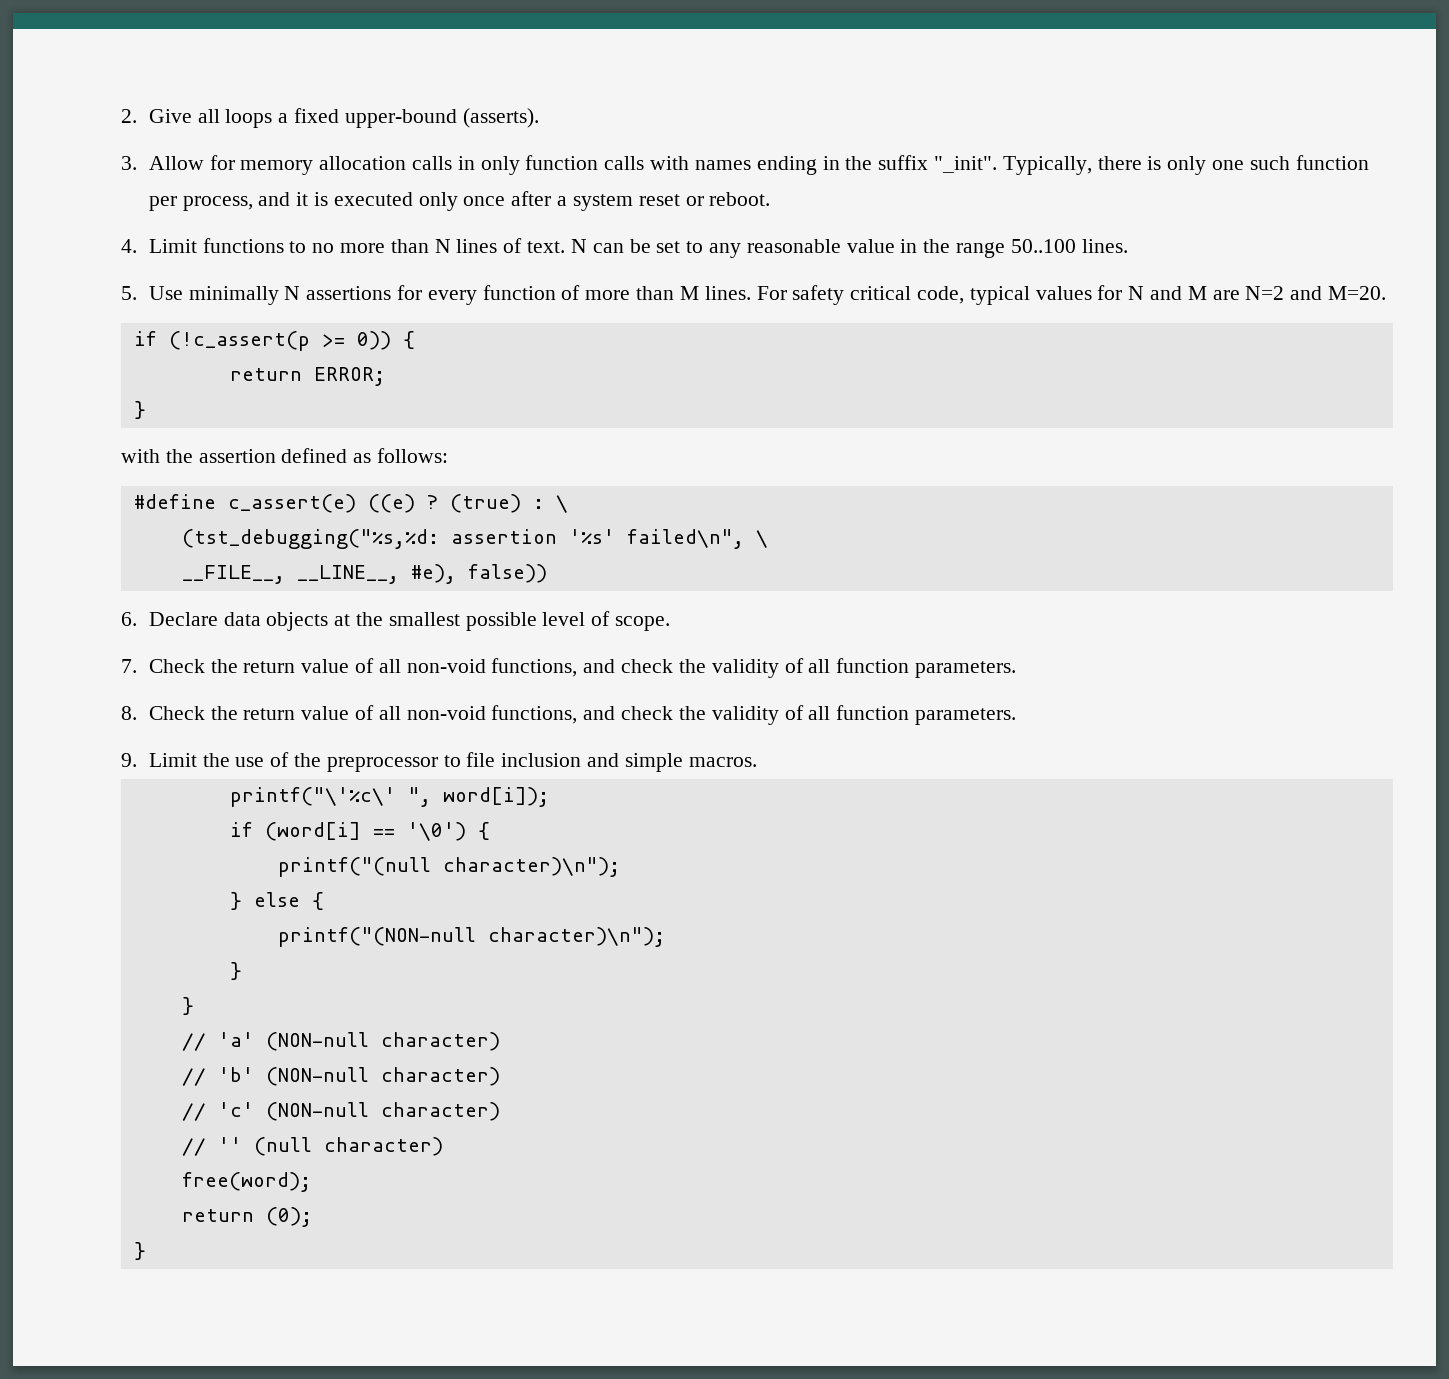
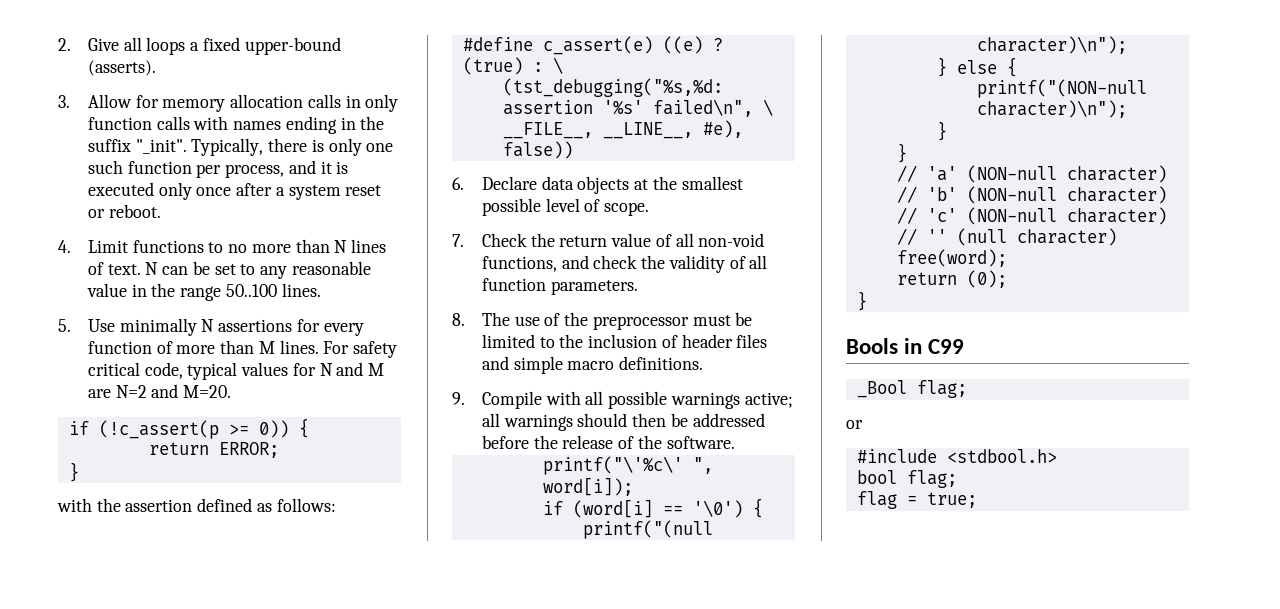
[148,705,1016,725] [121,752,757,772] Check the return value of all non-void functions, and check the validity of all function parameters. // 9. Limit the use of the preprocessor to file inclusion and simple macros. -> [482,312,753,330] [482,334,768,348] [482,356,704,374] [452,391,793,409] [482,413,765,431] [482,435,735,449] The use of the preprocessor must be limited to the inclusion of header files and simple macro definitions. // 9. Compile with all possible warnings active; all warnings should then be addressed before the release of the software.
(146, 1251) none -> [846,338,965,354] [856,380,967,398] [846,420,863,429] [856,449,1057,463] [856,470,957,488] [856,491,977,509] // Bools in C99 // _Bool flag; // or // #include <stdbool.h> // bool flag; // flag = true;

